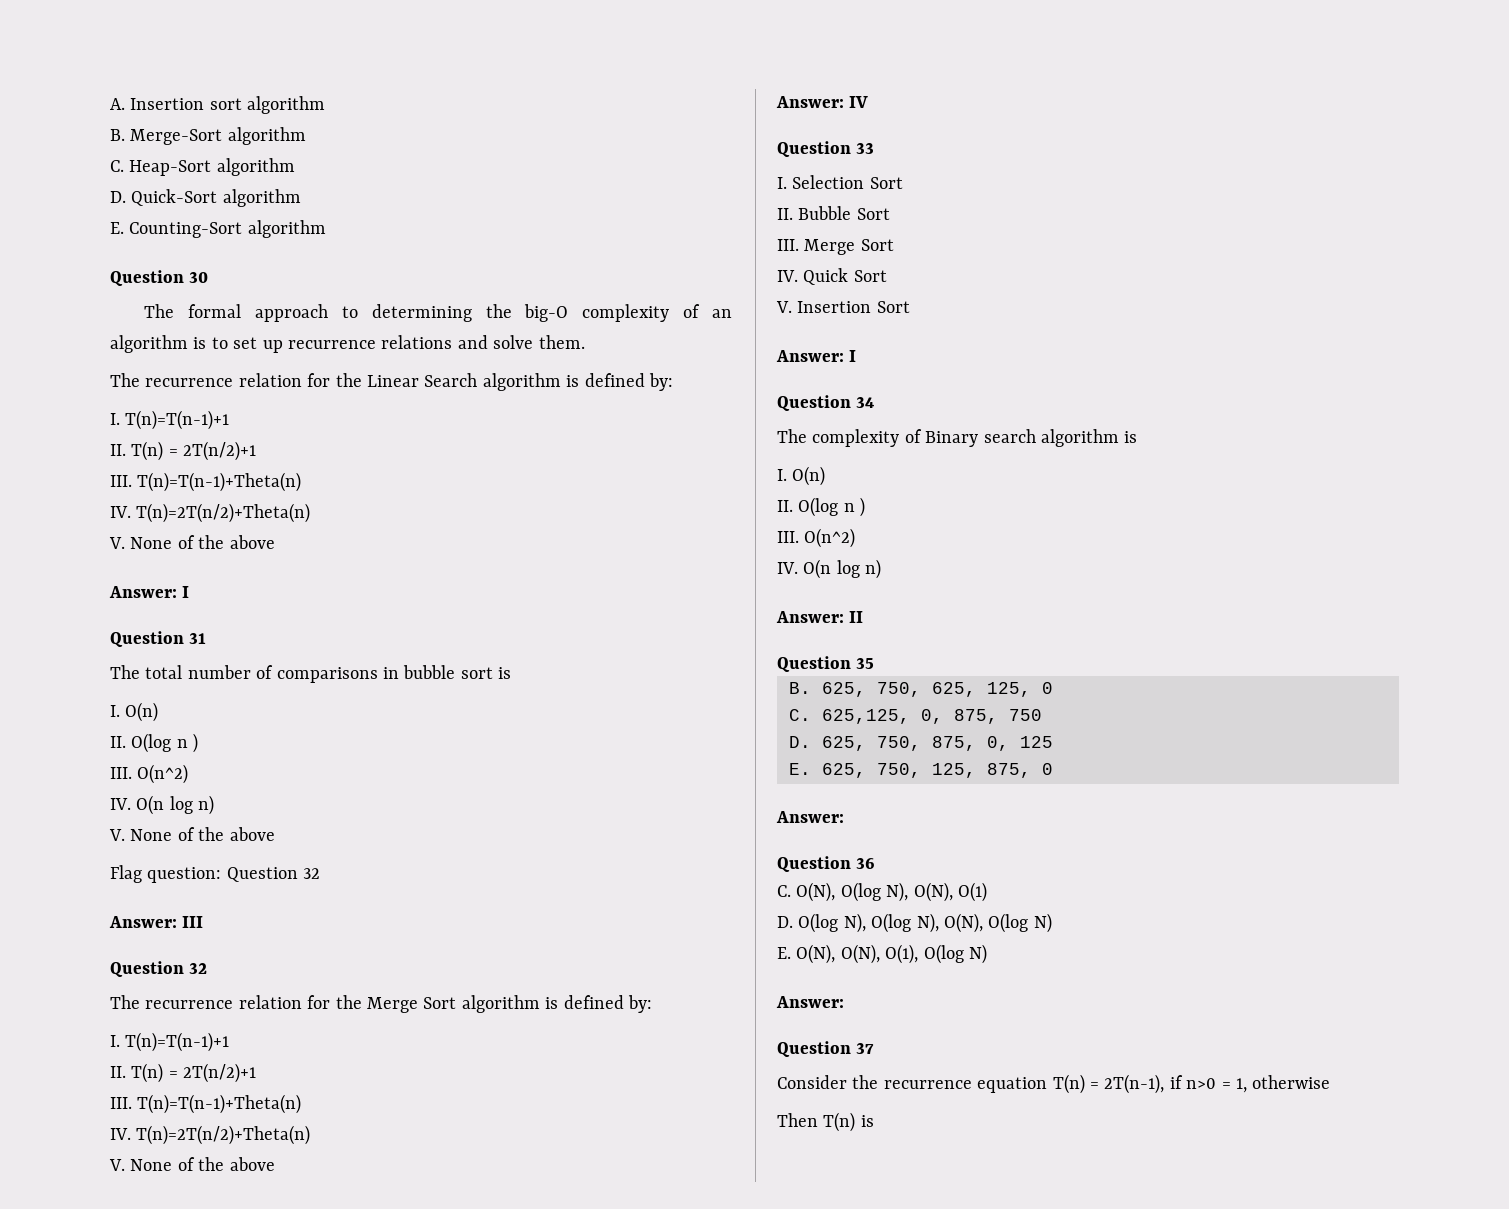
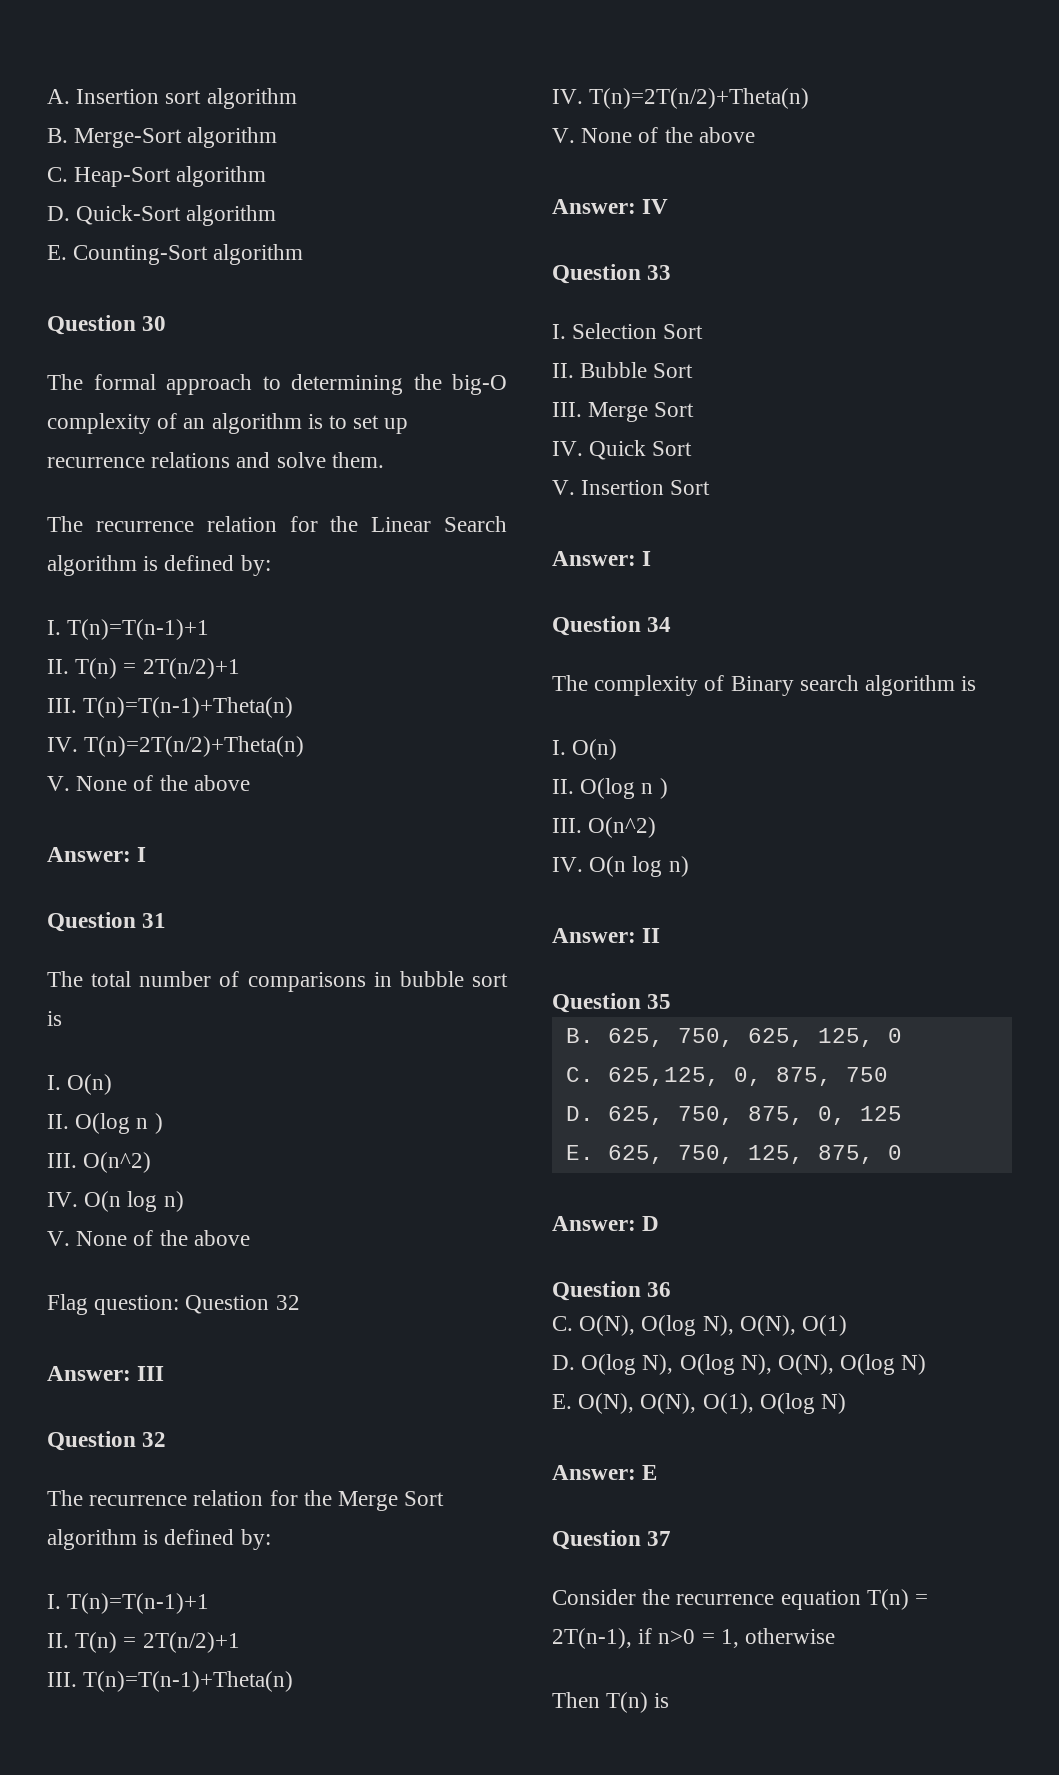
(844, 817) none -> [642,1216,660,1231] D
(844, 1002) none -> [642,1465,658,1480] E

